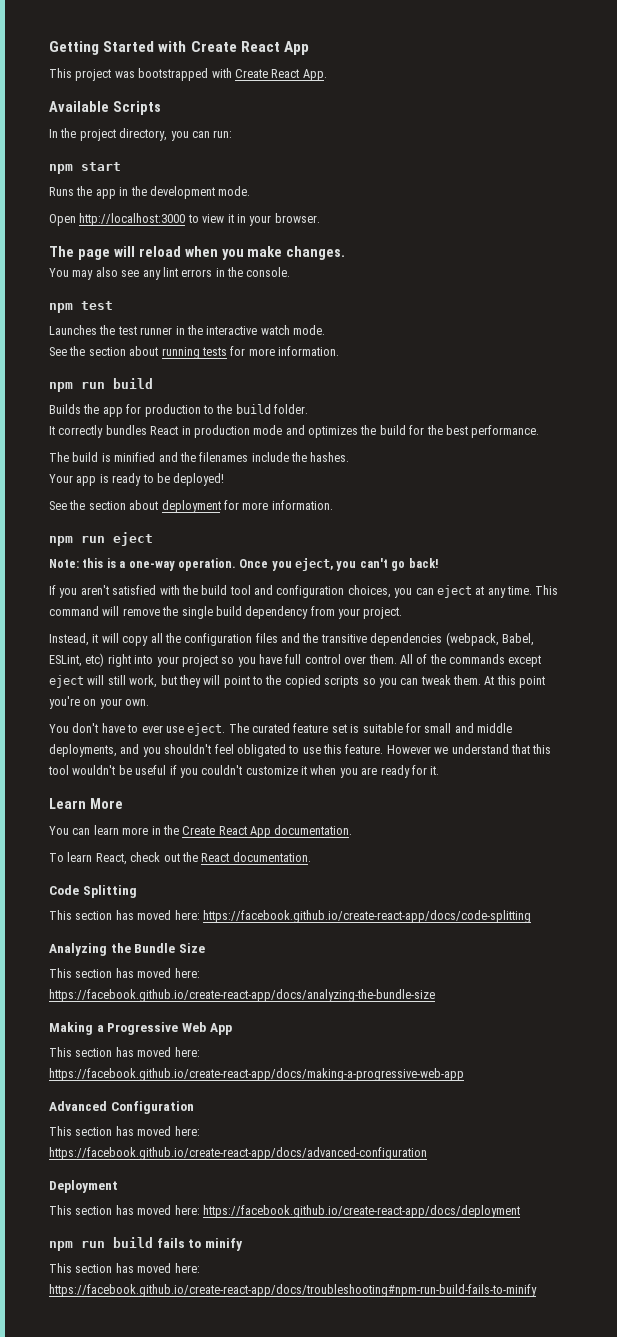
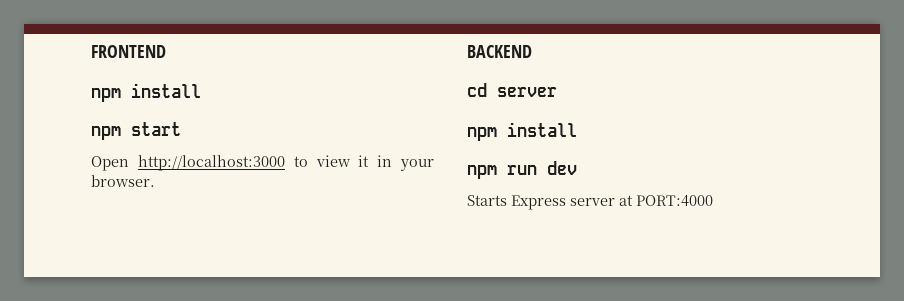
[49,41,309,55] [49,68,327,81] [49,101,161,115] [49,128,233,141] [49,162,121,174] [49,186,251,199] Getting Started with Create React App // This project was bootstrapped with Create React App. // Available Scripts // In the project directory, you can run: // npm start // Runs the app in the development mode. -> [91,45,166,58] [91,83,201,102] [91,122,181,140] FRONTEND // npm install // npm start
[49,246,346,260] [49,267,291,280] [49,301,113,313] [49,325,325,335] [49,346,339,359] [49,378,153,392] [49,404,308,417] [49,425,540,438] [49,452,350,462] [49,473,225,486] [49,500,333,513] [49,532,153,546] [49,558,439,571] [49,585,559,598] [49,606,403,619] [49,632,534,646] [49,653,542,667] [49,675,546,688] [49,696,150,709] [49,723,512,736] [49,744,552,757] [48,765,440,778] [49,798,123,809] [49,825,353,838] [49,852,311,865] [49,885,137,898] [49,910,531,923] [49,943,205,956] [49,968,200,978] [49,989,435,1002] [49,1022,232,1035] [49,1047,200,1057] [49,1068,464,1081] [49,1101,194,1114] [49,1126,200,1136] [49,1147,427,1160] [49,1180,118,1193] [49,1205,520,1218] [49,1237,243,1251] [49,1263,200,1273] [49,1284,537,1297] The page will reload when you make changes. // You may also see any lint errors in the console. // npm test // Launches the test runner in the interactive watch mode. // See the section about running tests for more information. // npm run build // Builds the app for production to the build folder. // It correctly bundles React in production mode and optimizes the build for the best performance. // The build is minified and the filenames include the hashes. // Your app is ready to be deployed! // See the section about deployment for more information. // npm run eject // Note: this is a one-way operation. Once you eject, you can't go back! // If you aren't satisfied with the build tool and configuration choices, you can eject at any time. This command will remove the single build dependency from your project. // Instead, it will copy all the configuration files and the transitive dependencies (webpack, Babel, ESLint, etc) right into your project so you have full control over them. All of the commands except eject will still work, but they will point to the copied scripts so you can tweak them. At this point you're on your own. // You don't have to ever use eject. The curated feature set is suitable for small and middle deployments, and you shouldn't feel obligated to use this feature. However we understand that this tool wouldn't be useful if you couldn't customize it when you are ready for it. // Learn More // You can learn more in the Create React App documentation. // To learn React, check out the React documentation. // Code Splitting // This section has moved here: https://facebook.github.io/create-react-app/docs/code-splitting // Analyzing the Bundle Size // This section has moved here: https://facebook.github.io/create-react-app/docs/analyzing-the-bundle-size // Making a Progressive Web App // This section has moved here: https://facebook.github.io/create-react-app/docs/making-a-progressive-web-app // Advanced Configuration // This section has moved here: https://facebook.github.io/create-react-app/docs/advanced-configuration // Deployment // This section has moved here: https://facebook.github.io/create-react-app/docs/deployment // npm run build fails to minify // This section has moved here: https://facebook.github.io/create-react-app/docs/troubleshooting#npm-run-build-fails-to-minify -> [467,45,532,58] [467,83,557,97] [467,122,577,141] [467,161,577,179] [467,195,713,210] BACKEND // cd server // npm install // npm run dev // Starts Express server at PORT:4000

